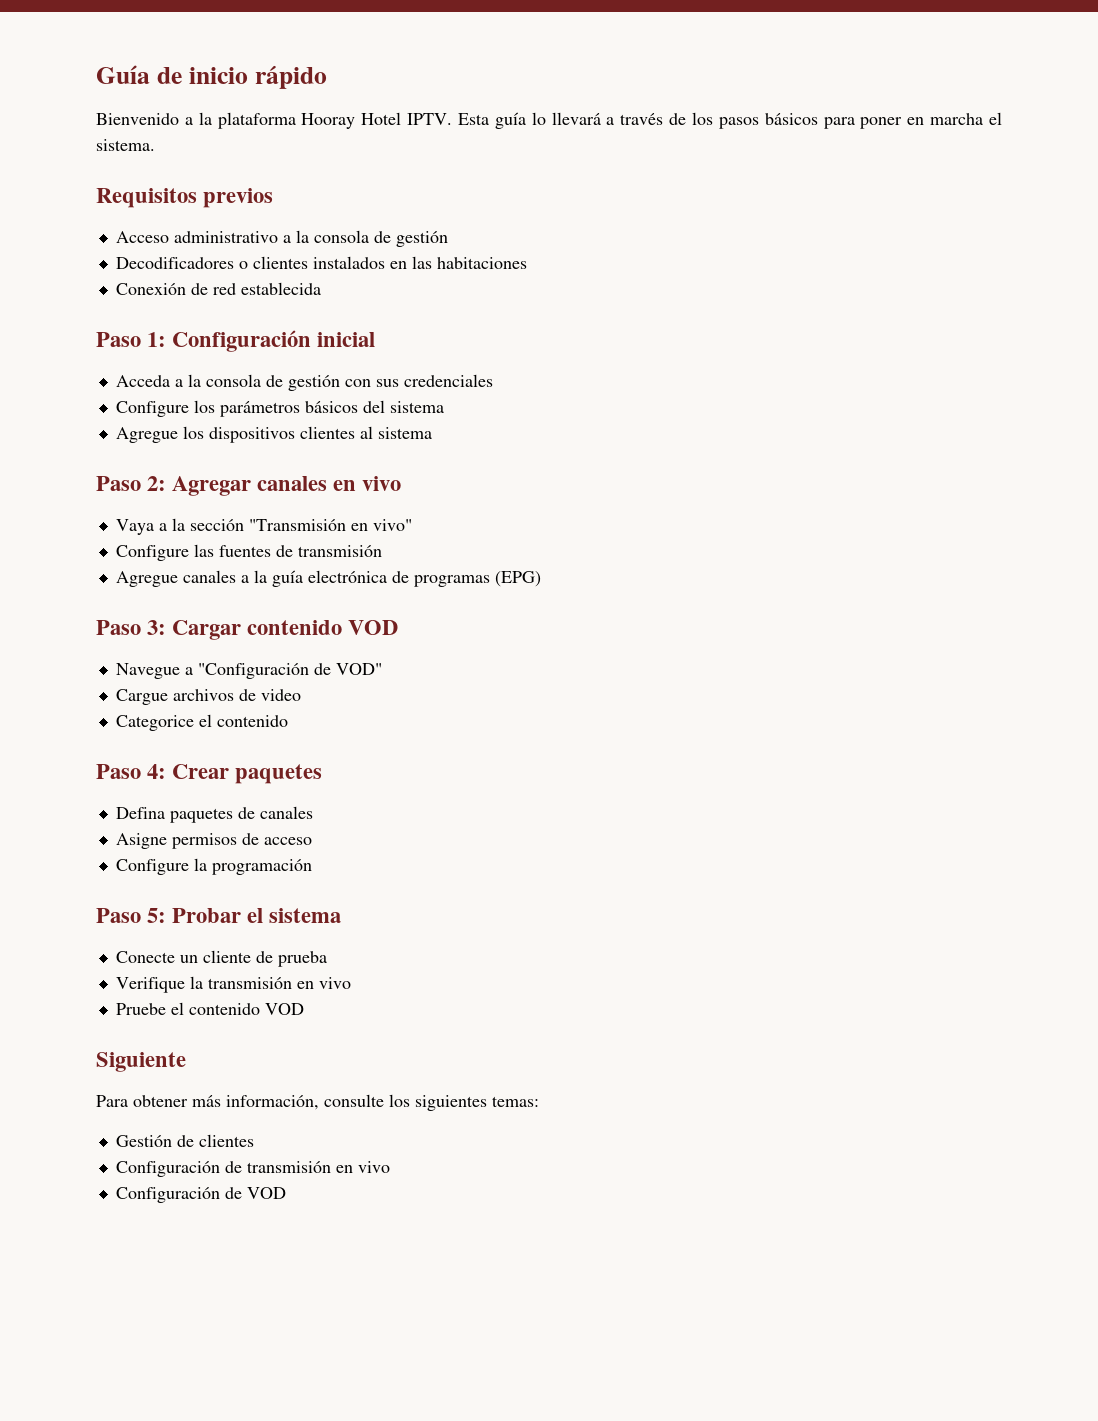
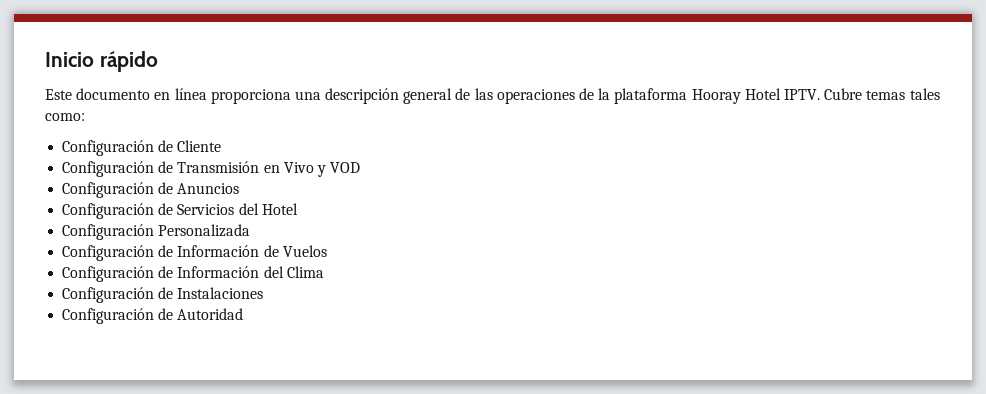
[96,65,327,89] [96,113,193,125] Guía de inicio rápido // Bienvenido a -> [45,51,158,72] [45,88,595,104] Inicio rápido // Este documento en línea proporciona una descripción general de las operaciones de
[457,112,1003,129] [96,139,155,151] [96,188,274,208] [115,230,448,247] [115,256,527,269] [115,282,321,295] [96,330,376,352] [115,374,493,391] [115,400,444,417] [115,426,432,443] [96,476,402,496] [115,518,412,535] [115,544,382,561] [115,570,541,587] [96,620,399,640] [115,663,382,679] [115,689,301,705] [115,714,288,731] [96,764,323,784] [115,806,313,823] [115,833,312,849] [115,858,312,875] [96,908,342,923] [115,950,327,967] [115,976,351,993] [115,1002,304,1015] [96,1052,186,1072] [96,1094,539,1111] [115,1134,254,1147] [115,1161,390,1177] [115,1187,286,1203] Esta guía lo llevará a través de los pasos básicos para poner en marcha el sistema. // Requisitos previos // Acceso administrativo a la consola de gestión // Decodificadores o clientes instalados en las habitaciones // Conexión de red establecida // Paso 1: Configuración inicial // Acceda a la consola de gestión con sus credenciales // Configure los parámetros básicos del sistema // Agregue los dispositivos clientes al sistema // Paso 2: Agregar canales en vivo // Vaya a la sección "Transmisión en vivo" // Configure las fuentes de transmisión // Agregue canales a la guía electrónica de programas (EPG) // Paso 3: Cargar contenido VOD // Navegue a "Configuración de VOD" // Cargue archivos de video // Categorice el contenido // Paso 4: Crear paquetes // Defina paquetes de canales // Asigne permisos de acceso // Configure la programación // Paso 5: Probar el sistema // Conecte un cliente de prueba // Verifique la transmisión en vivo // Pruebe el contenido VOD // Siguiente // Para obtener más información, consulte los siguientes temas: // Gestión de clientes // Configuración de transmisión en vivo // Configuración de VOD -> [824,88,940,100] [45,113,85,121] [62,140,222,156] [62,161,361,177] [62,182,240,198] [62,203,298,219] [62,224,251,240] [62,245,327,261] [62,266,324,282] [62,287,264,303] [62,308,244,324] Cubre temas tales como: // Configuración de Cliente // Configuración de Transmisión en Vivo y VOD // Configuración de Anuncios // Configuración de Servicios del Hotel // Configuración Personalizada // Configuración de Información de Vuelos // Configuración de Información del Clima // Configuración de Instalaciones // Configuración de Autoridad

